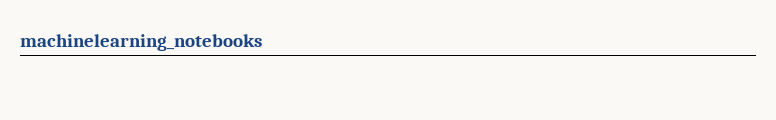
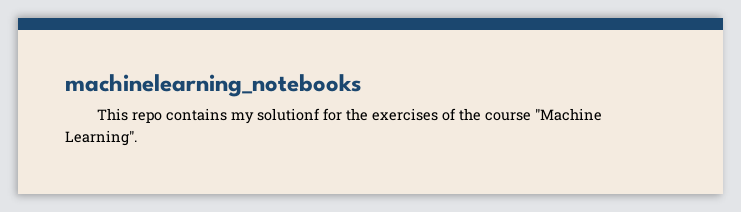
(262, 42) none -> [96,108,602,124] [65,130,137,146] // This repo contains my solutionf for the exercises of the course "Machine Learning".

